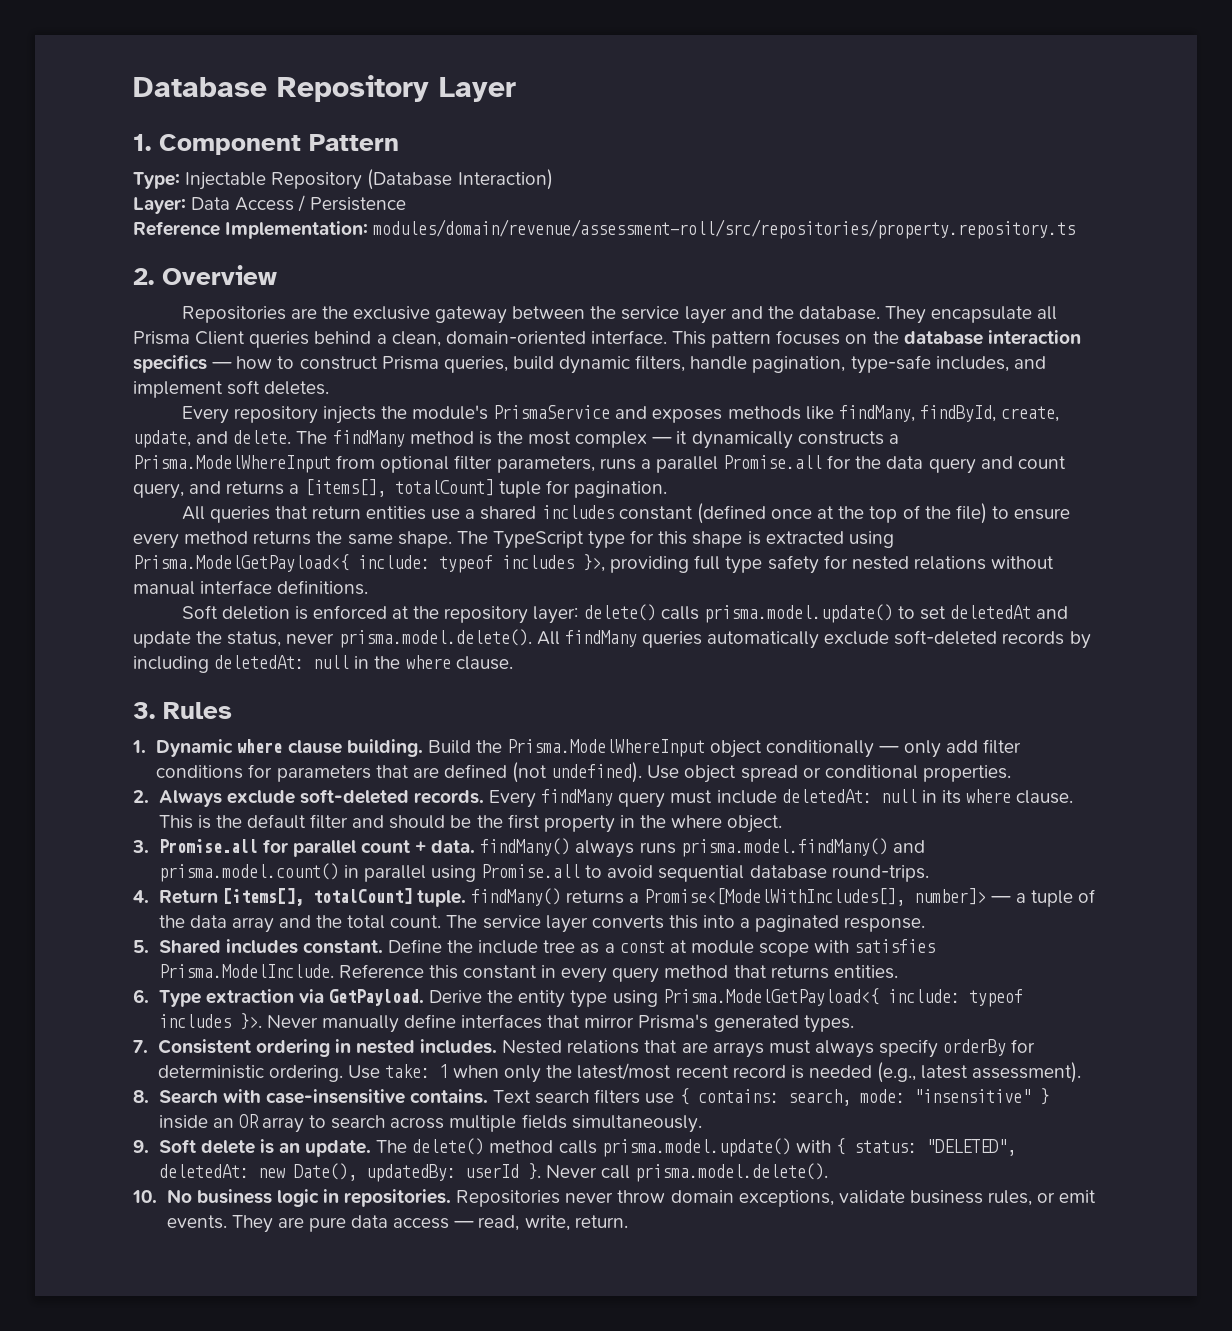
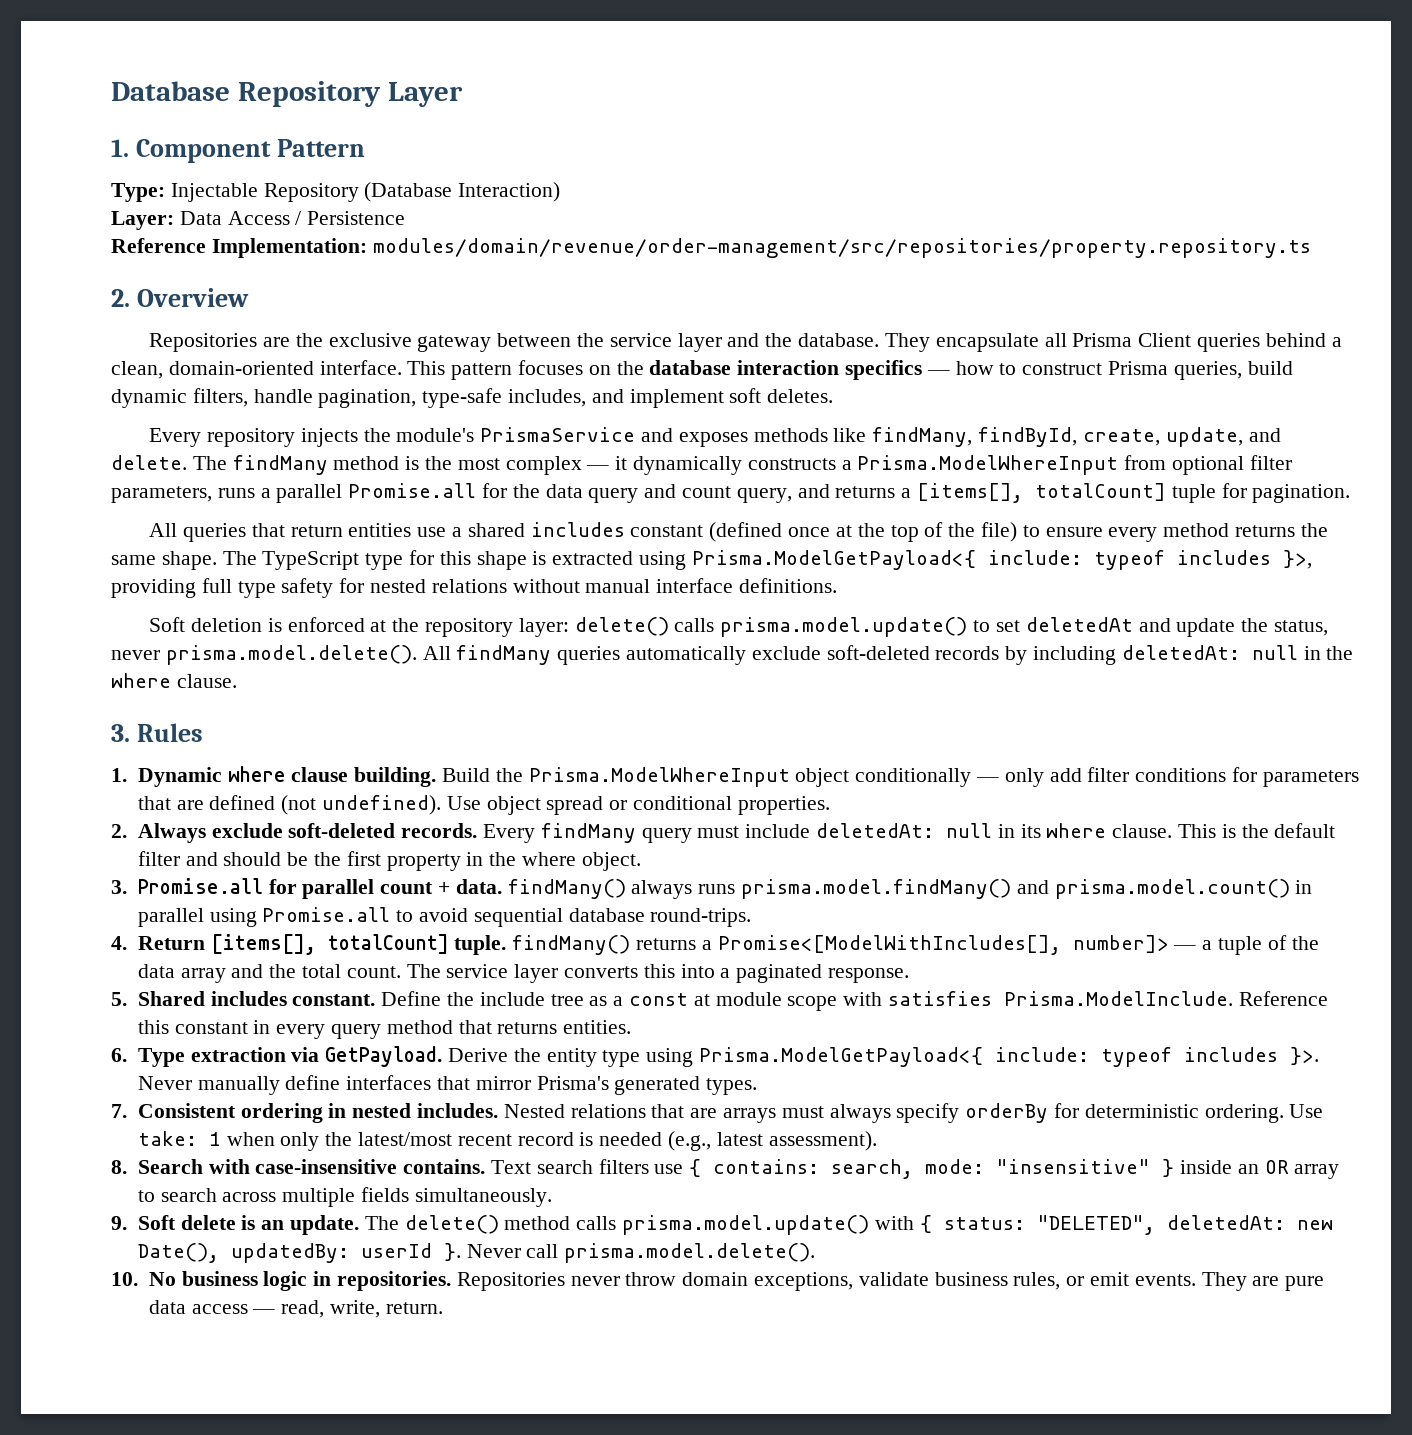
[373,219,1076,239] modules/domain/revenue/assessment-roll/src/repositories/property.repository.ts -> [372,238,1311,258] modules/domain/revenue/order-management/src/repositories/property.repository.ts

